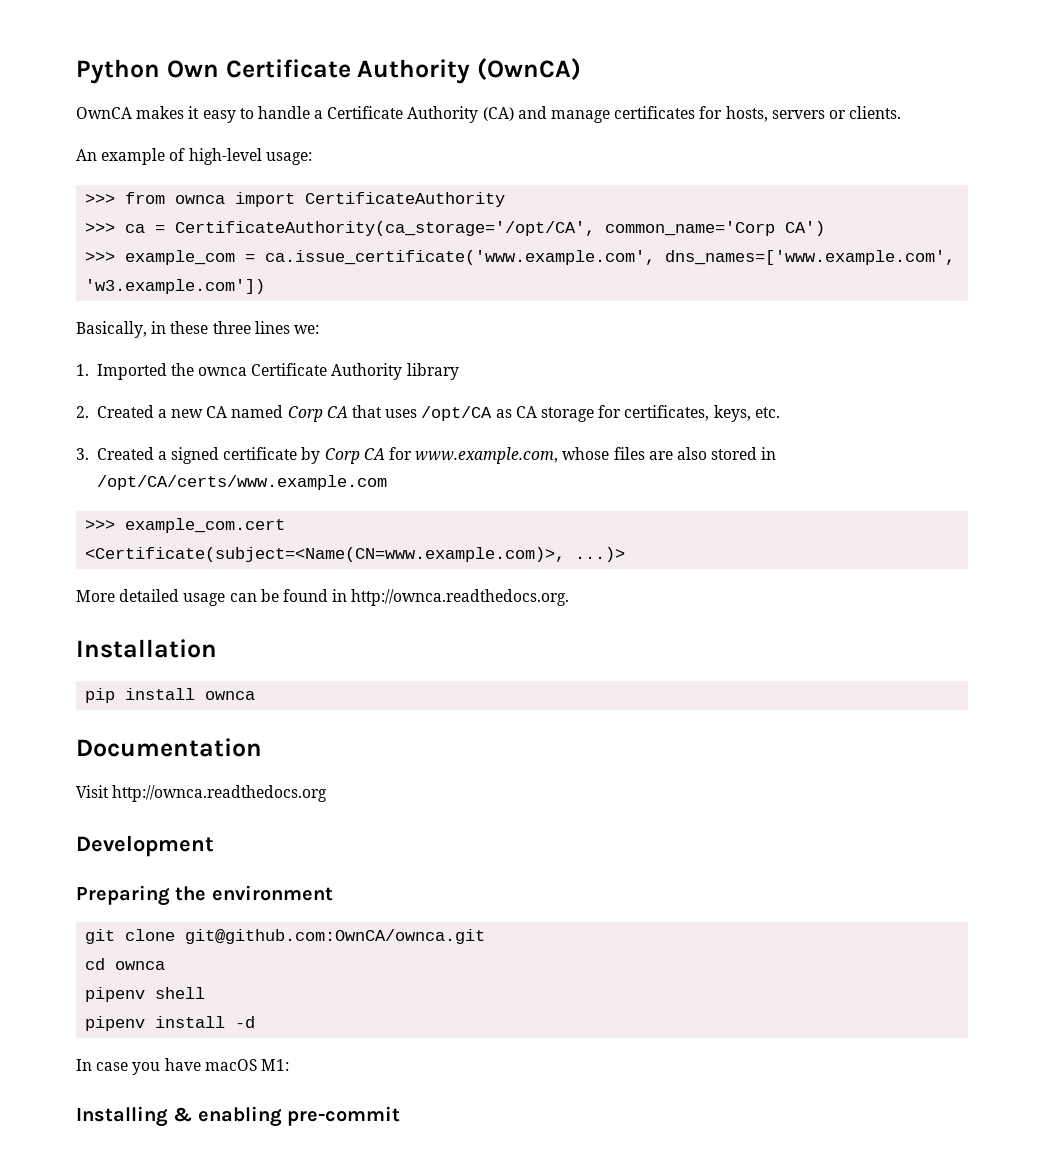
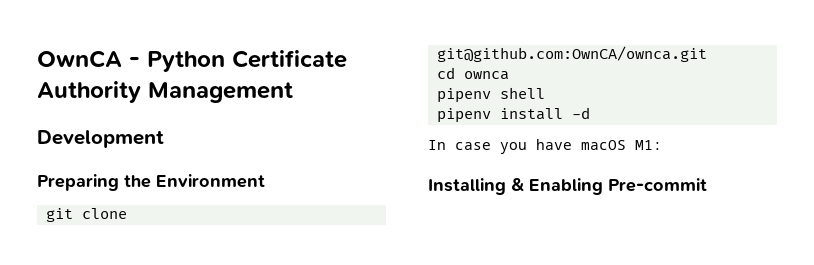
[76,58,581,84] [76,106,902,123] [76,148,312,165] [85,192,506,207] [85,221,826,236] [85,250,956,265] [85,279,266,294] [76,321,319,338] [76,363,459,380] [76,405,780,422] [76,447,777,464] [96,475,387,490] [85,518,286,533] [85,547,626,562] [76,589,570,606] [76,639,217,658] [85,688,256,703] [76,738,262,757] [76,785,328,802] Python Own Certificate Authority (OwnCA) // OwnCA makes it easy to handle a Certificate Authority (CA) and manage certificates for hosts, servers or clients. // An example of high-level usage: // >>> from ownca import CertificateAuthority // >>> ca = CertificateAuthority(ca_storage='/opt/CA', common_name='Corp CA') // >>> example_com = ca.issue_certificate('www.example.com', dns_names=['www.example.com', 'w3.example.com']) // Basically, in these three lines we: // 1. Imported the ownca Certificate Authority library // 2. Created a new CA named Corp CA that uses /opt/CA as CA storage for certificates, keys, etc. // 3. Created a signed certificate by Corp CA for www.example.com, whose files are also stored in /opt/CA/certs/www.example.com // >>> example_com.cert // <Certificate(subject=<Name(CN=www.example.com)>, ...)> // More detailed usage can be found in http://ownca.readthedocs.org. // Installation // pip install ownca // Documentation // Visit http://ownca.readthedocs.org -> [37,50,347,72] [37,81,293,103] OwnCA - Python Certificate Authority Management
[211,885,333,901] environment -> [156,174,265,188] Environment
[197,1106,401,1127] enabling pre-commit -> [529,178,707,195] Enabling Pre-commit

